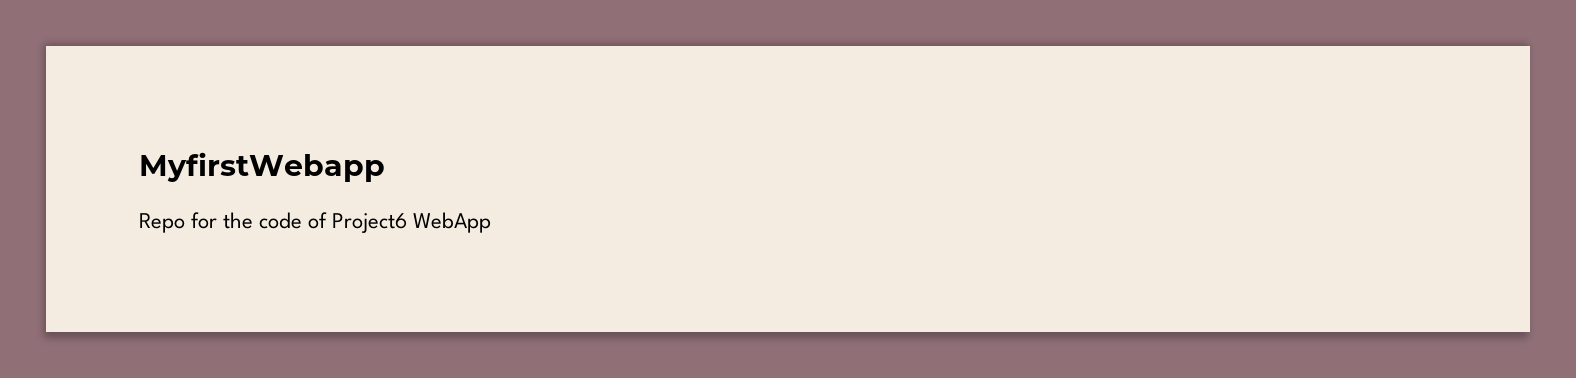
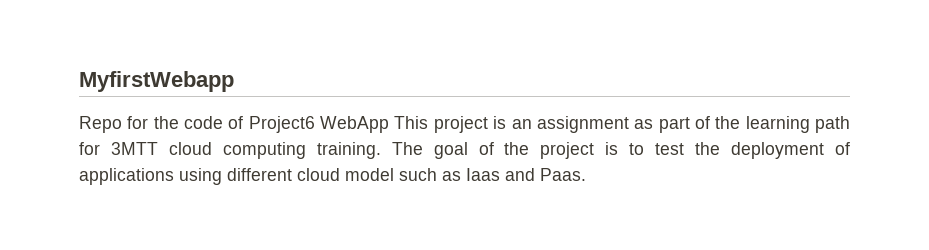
(492, 222) none -> [394,116,851,133] [79,142,850,159] [79,168,586,185] This project is an assignment as part of the learning path for 3MTT cloud computing training. The goal of the project is to test the deployment of applications using different cloud model such as Iaas and Paas.

